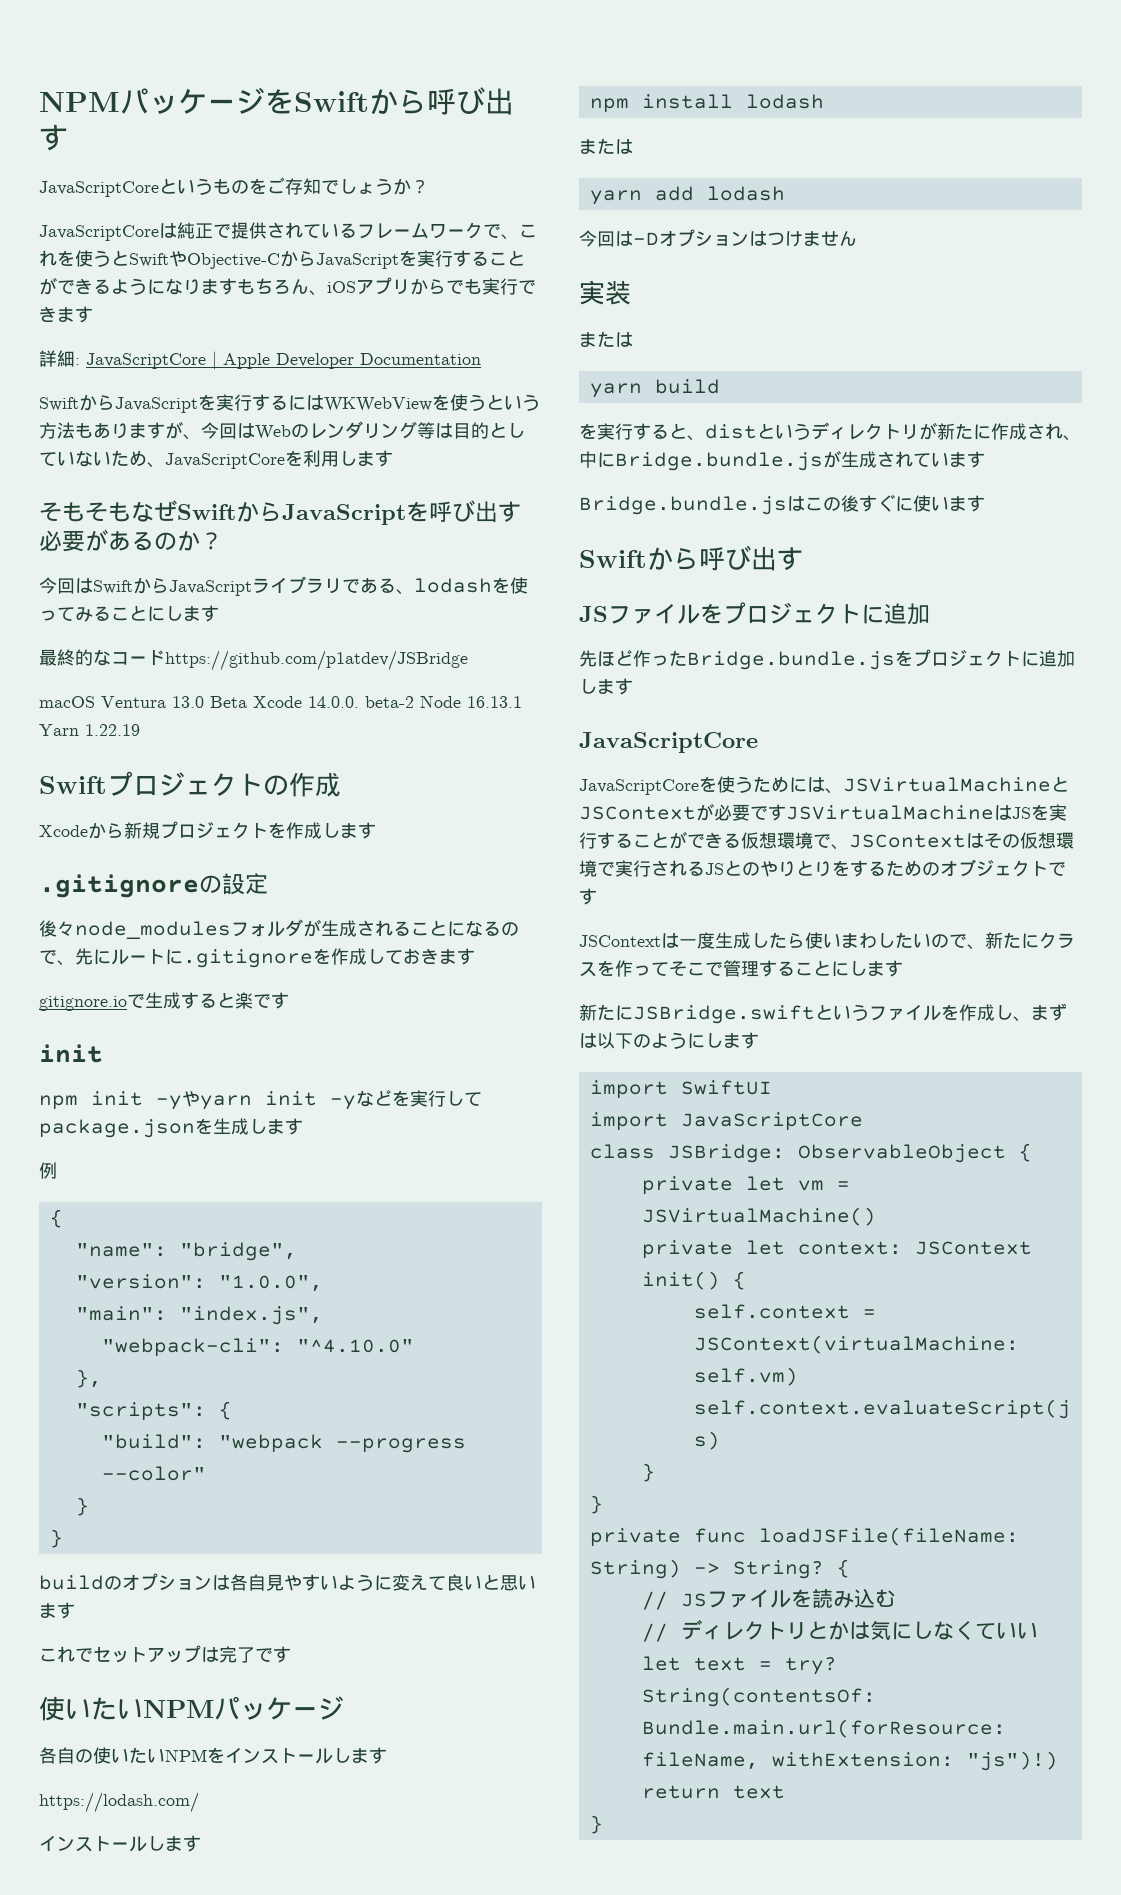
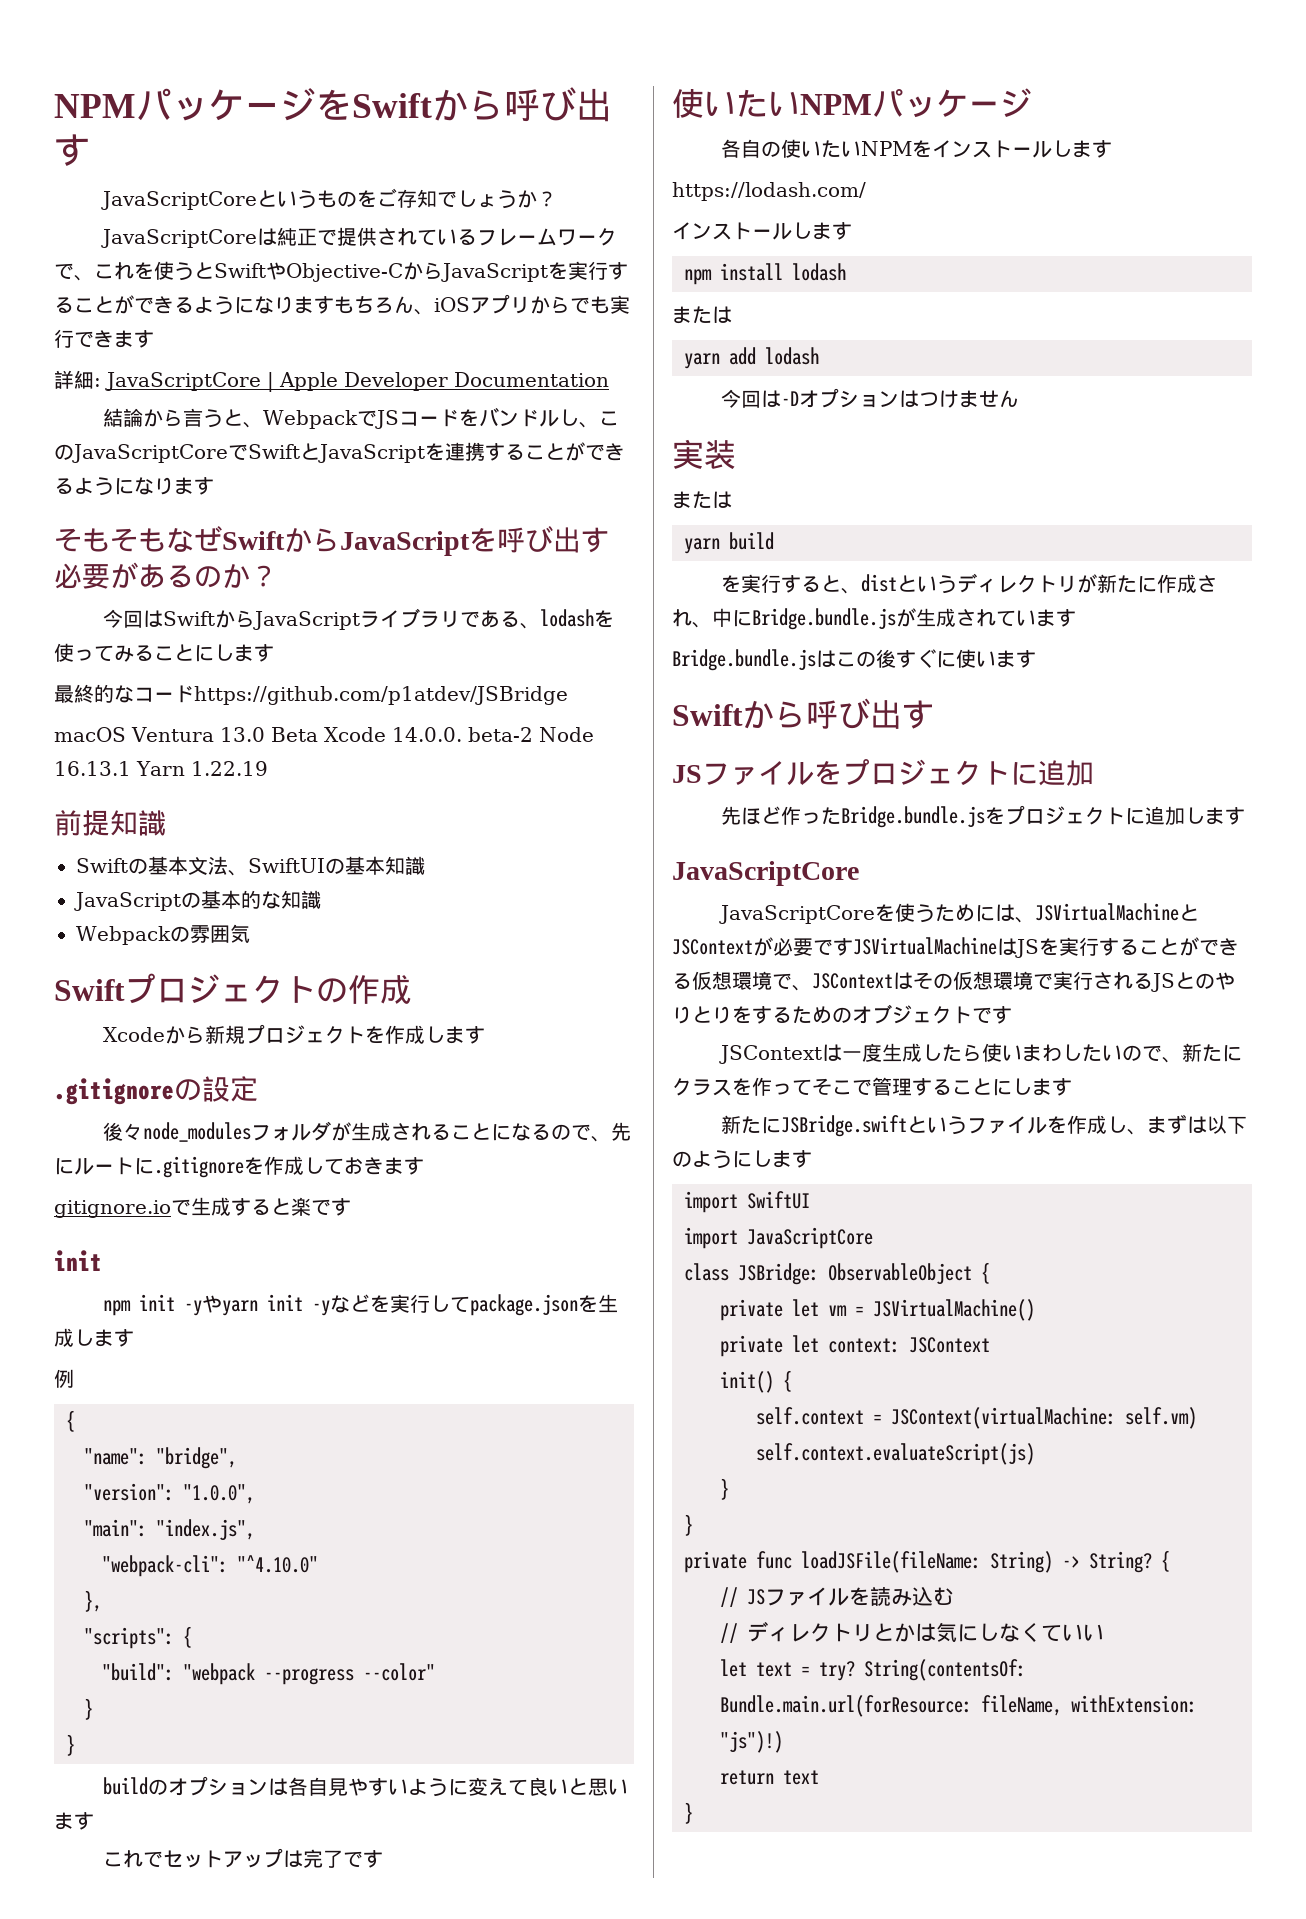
[39,394,540,413] [39,421,525,440] [39,450,357,469] SwiftからJavaScriptを実行するにはWKWebViewを使うという方法もありますが、今回はWebのレンダリング等は目的としていないため、JavaScriptCoreを利用し -> [103,407,620,429] [54,442,625,463] [54,477,174,496] 結論から言うと、WebpackでJSコードをバンドルし、このJavaScriptCoreでSwiftとJavaScriptを連携することができるようになり
(140, 730) none -> [54,810,166,836] [76,856,425,876] [74,890,321,911] [76,924,250,945] // 前提知識 // Swiftの基本文法、SwiftUIの基本知識 // JavaScriptの基本的な知識 // Webpackの雰囲気

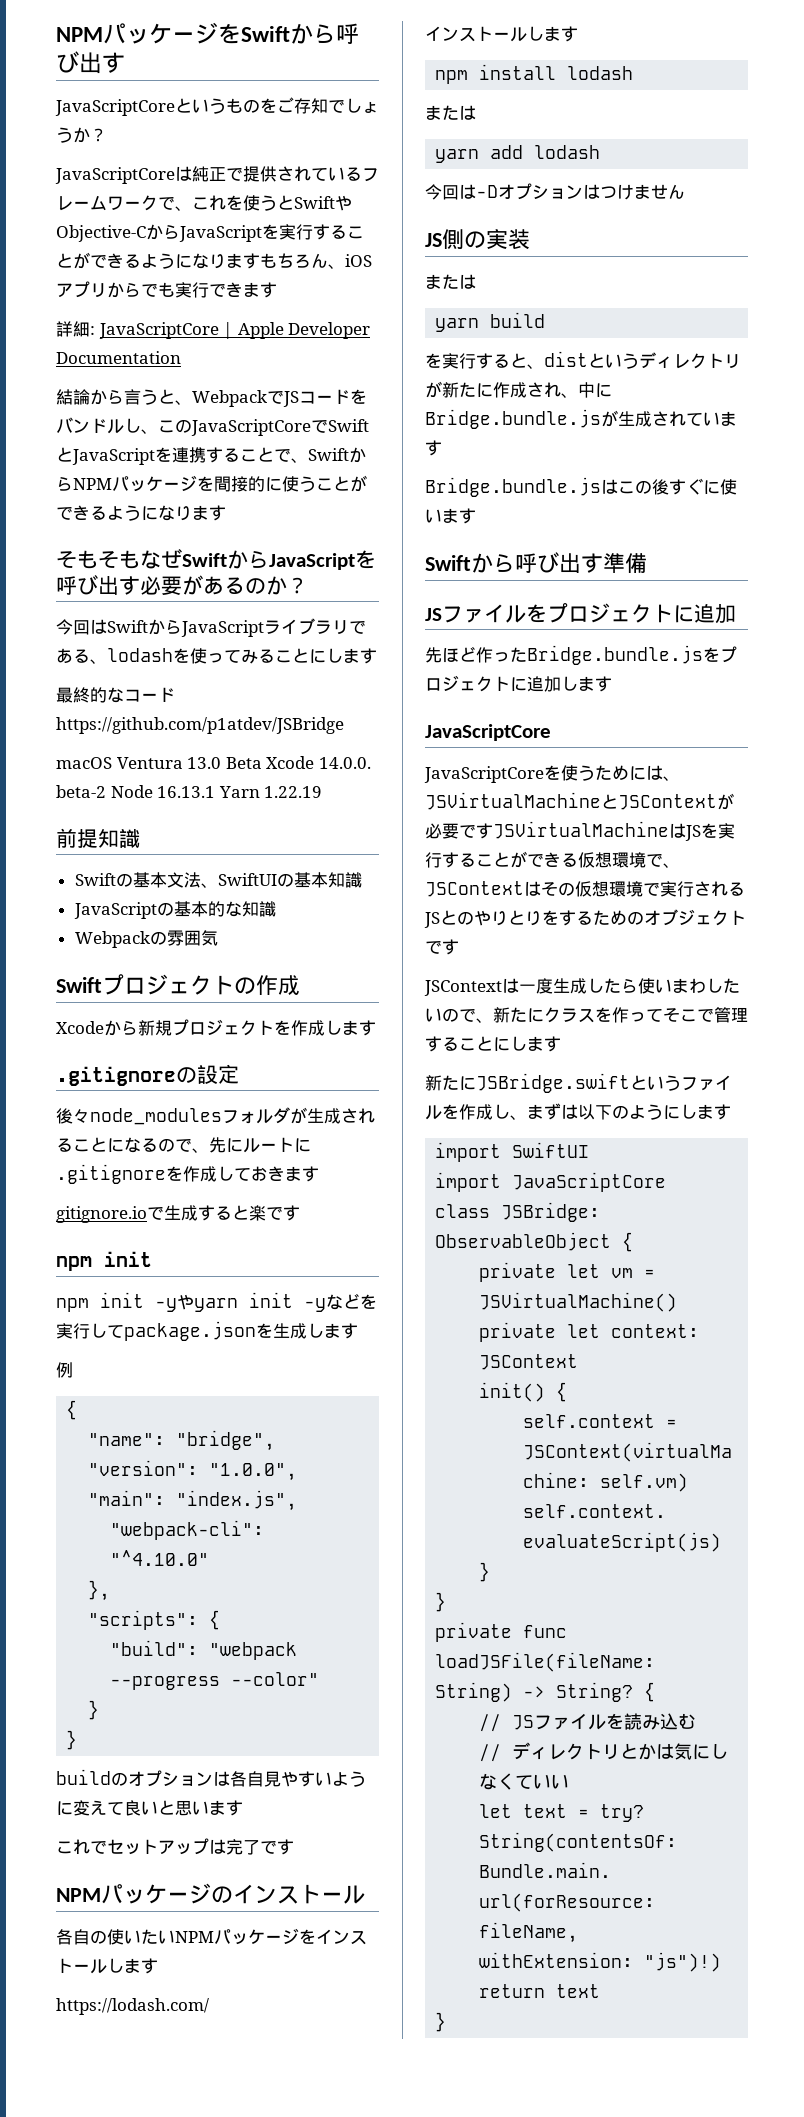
(565, 451) none -> [274,447,366,463] [56,475,350,492] で、SwiftからNPMパッケージを間接的に使うこと
(351, 1207) none -> [56,1256,92,1271] npm
(384, 1859) none -> [56,1883,365,1904] [56,1929,107,1945] NPMパッケージのインストール // 各自の
[721,139,913,158] // 各自の使いたいNPM -> (299, 1936) none
(1020, 399) none -> [425,229,486,249] JS側の
(934, 714) none -> [603,553,647,573] 準備

